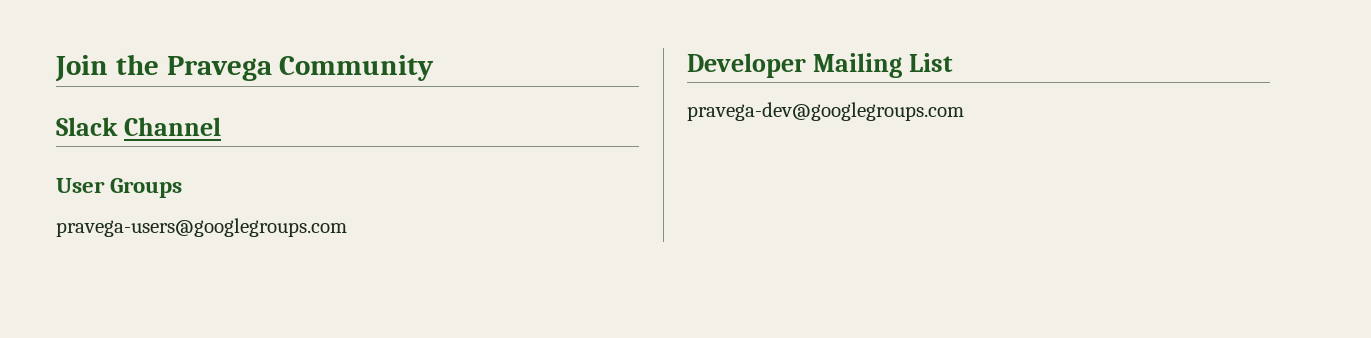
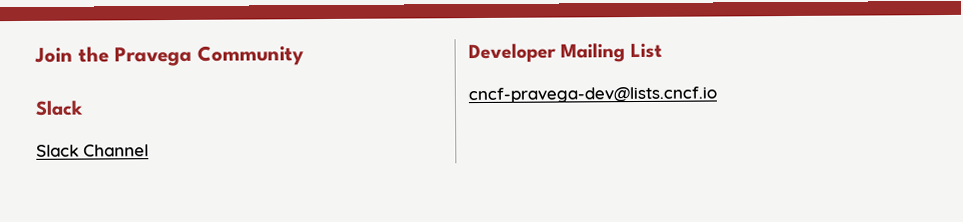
(118, 126) none -> [36,144,79,157] // Slack
[56,178,183,198] [56,218,347,237] // User Groups // pravega-users@googlegroups.com -> (149, 150) none
[687,102,964,121] pravega-dev@googlegroups.com -> [468,86,717,104] cncf-pravega-dev@lists.cncf.io

